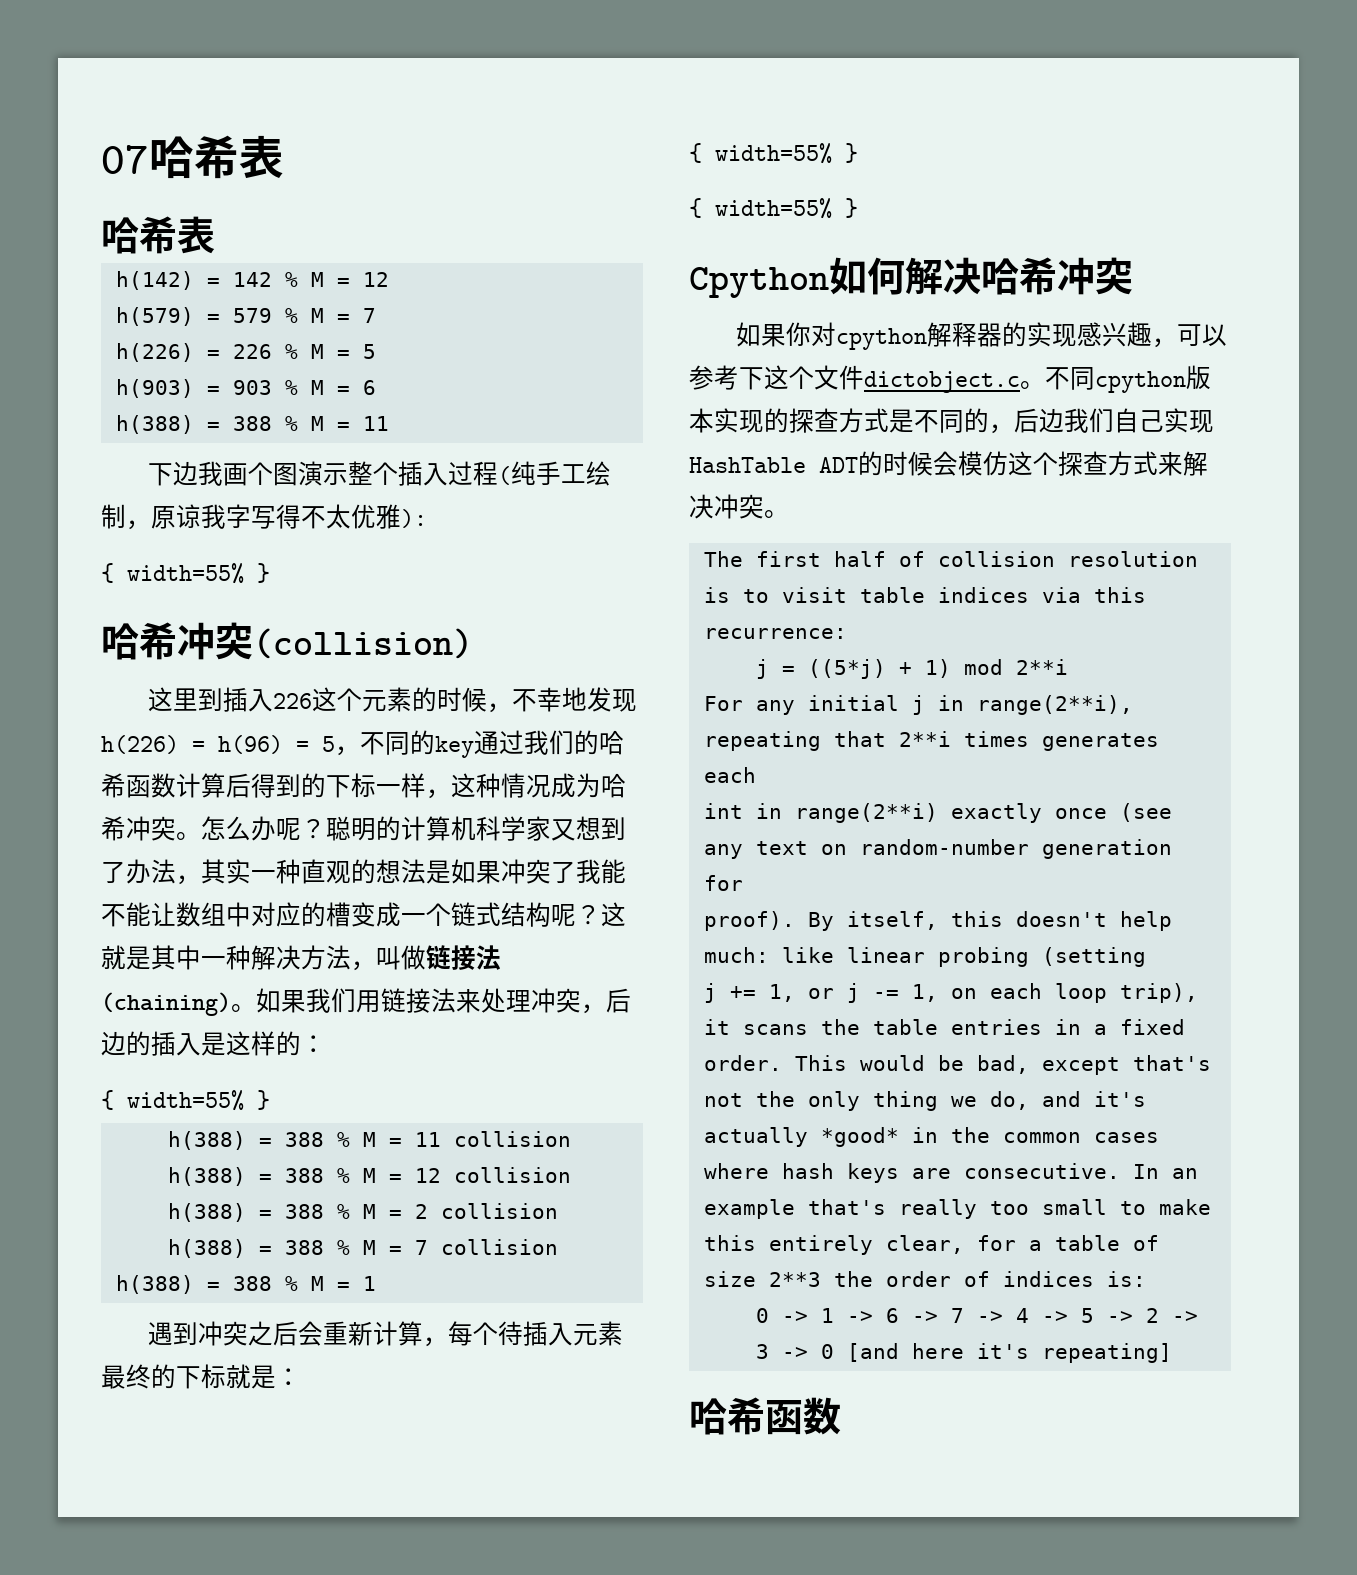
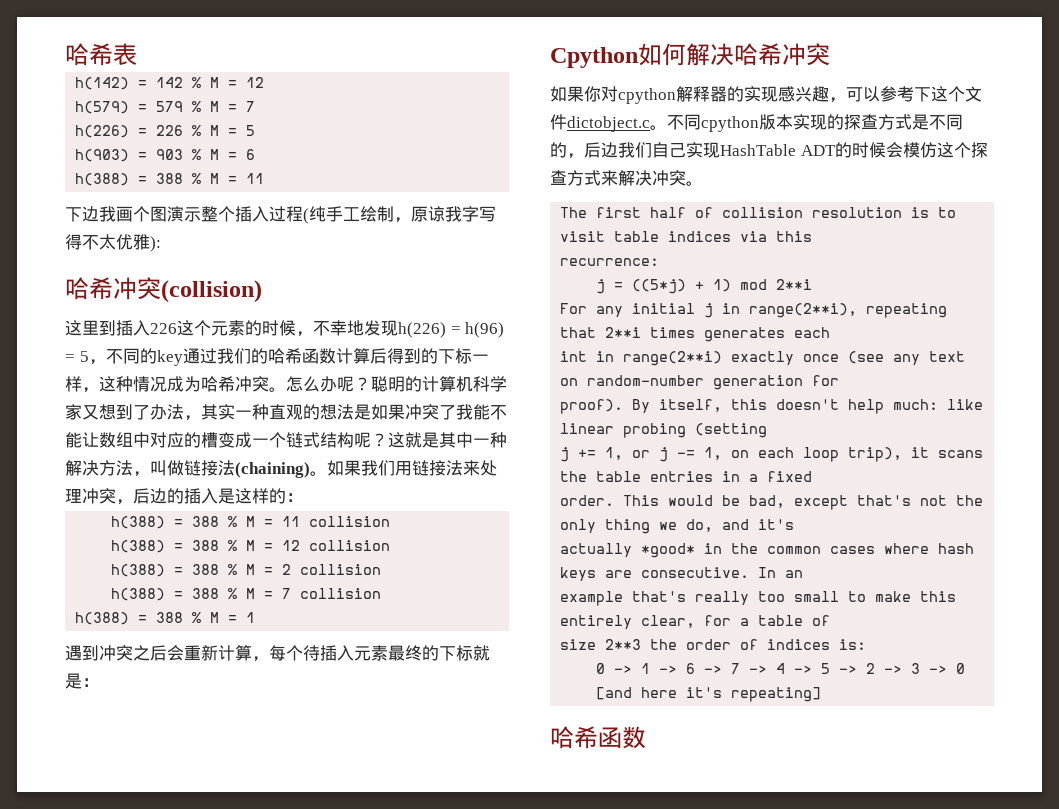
[101,135,284,179] 07哈希表 // -> (65, 54) none
[101,563,270,584] // { width=55% } -> (161, 244) none
[101,1090,270,1111] // { width=55% } -> (303, 497) none
[689,143,858,164] [689,198,858,219] // { width=55% } // { width=55% } -> (99, 682) none

